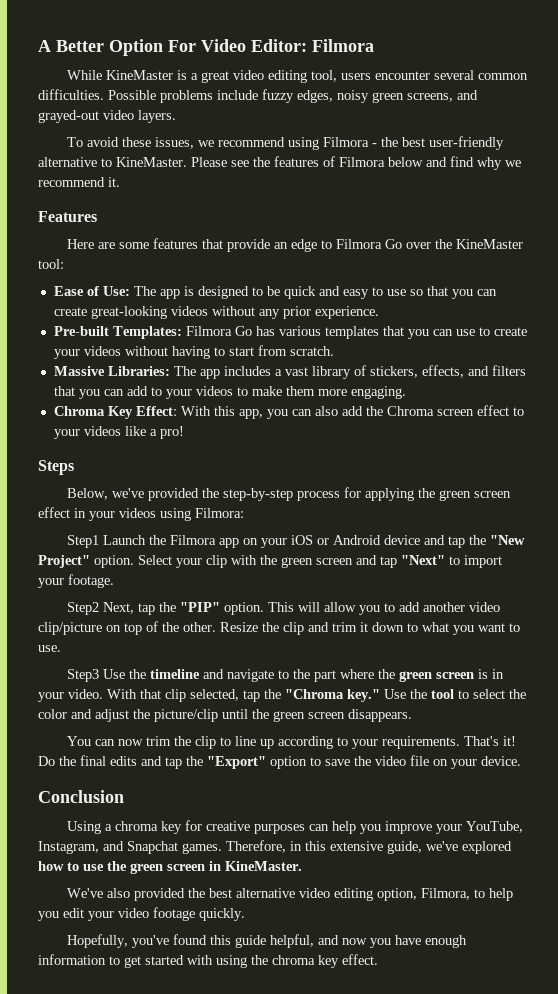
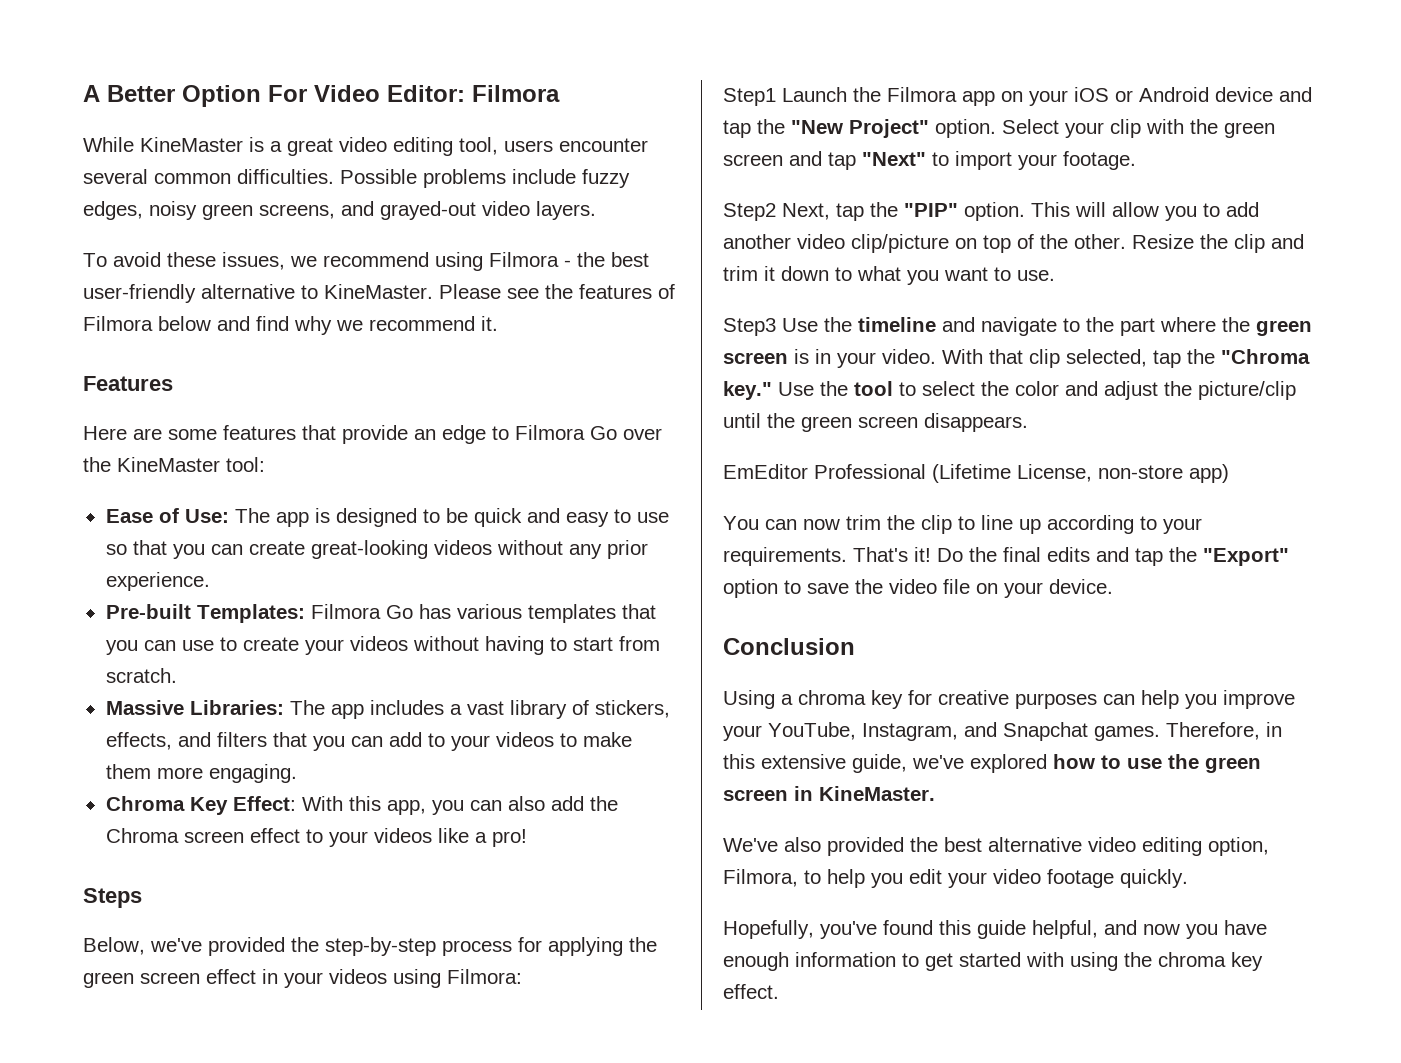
(412, 715) none -> [723,464,1229,483] // EmEditor Professional (Lifetime License, non-store app)

